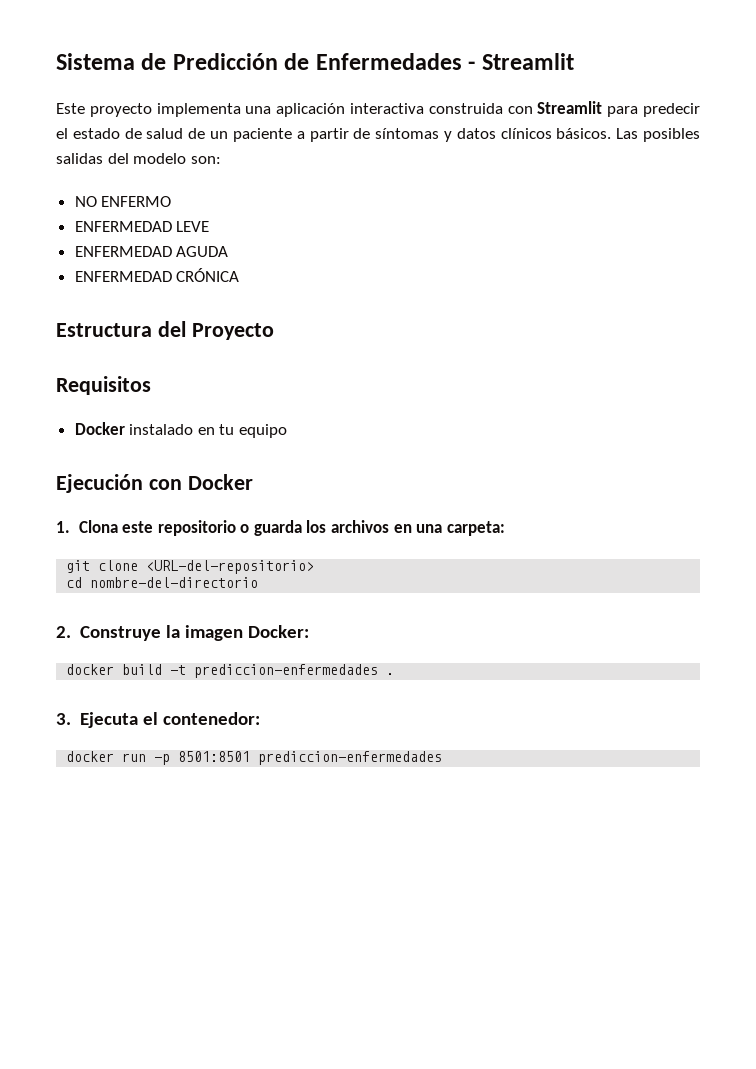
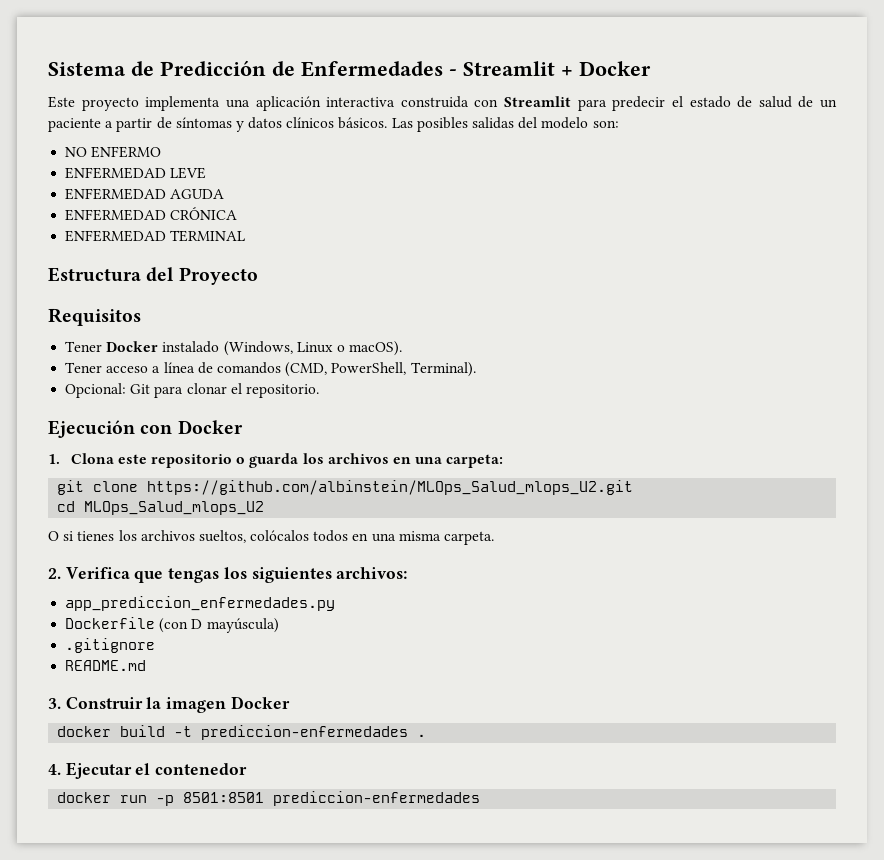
(574, 61) none -> [561,61,651,76] + Docker
(240, 275) none -> [65,230,246,242] // ENFERMEDAD TERMINAL
(151, 385) none -> [65,341,103,352] Tener
[197,424,288,438] en tu equipo -> [223,341,403,356] [65,362,476,377] [65,383,319,398] (Windows, Linux o macOS). // Tener acceso a línea de comandos (CMD, PowerShell, Terminal). // Opcional: Git para clonar el repositorio.
[146,560,315,574] <URL-del-repositorio> -> [147,480,634,495] https://github.com/albinstein/MLOps_Salud_mlops_U2.git
[90,577,259,588] [56,626,161,641] nombre-del-directorio // 2. Construye -> [84,501,265,515] [48,530,495,545] [48,567,408,583] [65,596,336,611] [65,617,279,633] [65,638,156,653] [65,660,147,671] [48,697,143,709] MLOps_Salud_mlops_U2 // O si tienes los archivos sueltos, colócalos todos en una misma carpeta. // 2. Verifica que tengas los siguientes archivos: // app_prediccion_enfermedades.py // Dockerfile (con D mayúscula) // .gitignore // README.md // 3. Construir
[247,625,309,638] Docker: -> [230,696,290,709] Docker
[56,712,260,728] 3. Ejecuta el contenedor: -> [48,762,248,779] 4. Ejecutar el contenedor

